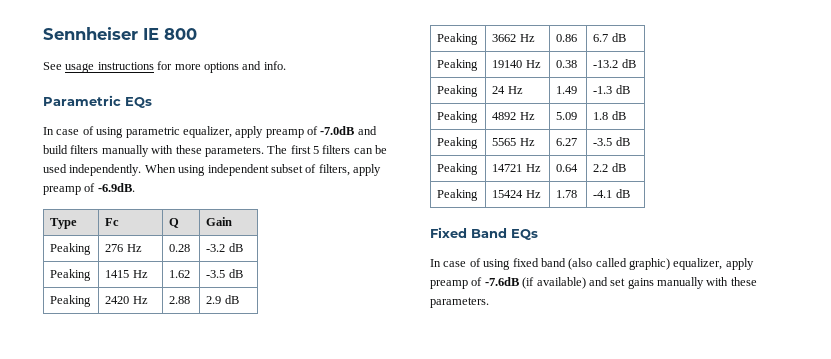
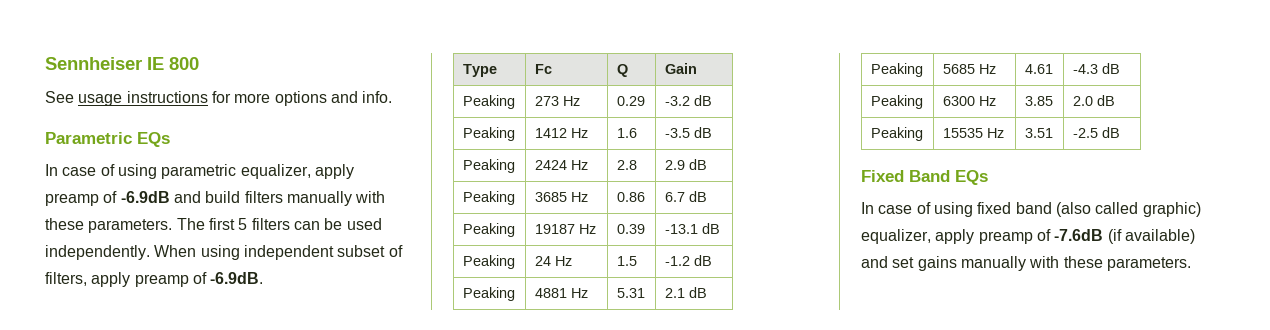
[320,126,355,135] -7.0dB -> [120,191,170,203] -6.9dB
[105,244,142,252] [169,244,191,252] 276 Hz | 0.28 -> [534,96,580,106] [616,96,645,106] 273 Hz | 0.29
[105,270,148,278] [169,270,191,278] [206,269,243,278] [50,295,92,307] [105,296,148,304] [169,296,191,304] 1415 Hz | 1.62 | -3.5 dB // Peaking | 2420 Hz | 2.88 -> [534,128,588,138] [616,128,637,138] [664,127,712,138] [462,159,515,173] [534,160,588,170] [616,160,637,170] 1412 Hz | 1.6 | -3.5 dB // Peaking | 2424 Hz | 2.8
[492,34,517,42] 3662 -> [534,192,567,202] 3685
[492,60,541,68] [556,60,578,68] [593,60,619,68] 19140 Hz | 0.38 | -13.2 -> [534,224,596,234] [616,224,645,234] [664,224,698,234] 19187 Hz | 0.39 | -13.1
[556,86,578,94] [593,85,630,94] [437,111,479,123] [492,112,535,120] [556,112,578,120] [593,111,626,120] [437,137,479,149] [492,138,535,146] [556,138,578,146] [593,137,630,146] [437,163,479,175] [492,164,541,172] [556,164,579,172] [593,163,626,172] [437,189,479,201] [492,190,541,198] [556,190,578,198] [593,190,613,198] 1.49 | -1.3 dB // Peaking | 4892 Hz | 5.09 | 1.8 dB // Peaking | 5565 Hz | 6.27 | -3.5 dB // Peaking | 14721 Hz | 0.64 | 2.2 dB // Peaking | 15424 Hz | 1.78 | -4.1 -> [616,256,637,266] [664,255,712,266] [462,287,515,301] [534,288,588,298] [616,288,645,298] [664,287,707,298] [870,63,923,77] [942,64,996,74] [1024,64,1053,74] [1072,63,1120,74] [870,95,923,109] [942,96,996,106] [1024,96,1053,106] [1072,95,1115,106] [870,127,923,141] [942,128,1004,138] [1024,128,1053,138] [1072,128,1098,138] 1.5 | -1.2 dB // Peaking | 4881 Hz | 5.31 | 2.1 dB // Peaking | 5685 Hz | 4.61 | -4.3 dB // Peaking | 6300 Hz | 3.85 | 2.0 dB // Peaking | 15535 Hz | 3.51 | -2.5

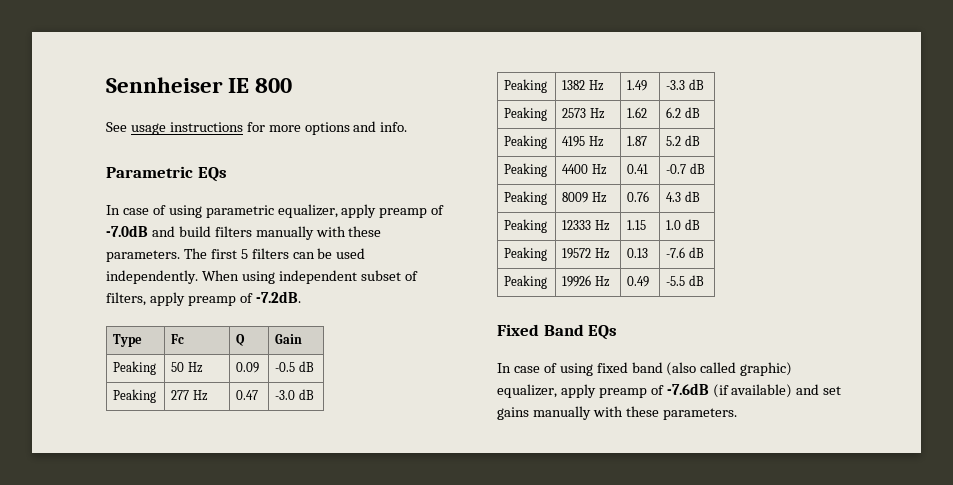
[120,191,170,203] -6.9dB -> [106,225,148,237] -7.0dB
[210,272,264,284] -6.9dB. -> [255,291,301,303] -7.2dB.
[534,96,580,106] [616,96,645,106] [664,95,712,106] [462,127,515,141] [534,128,588,138] [616,128,637,138] [664,127,712,138] [462,159,515,173] [534,160,588,170] [616,160,637,170] [664,159,707,170] [462,191,515,205] [534,192,588,202] [616,192,645,202] [664,191,707,202] [462,223,515,237] [534,224,596,234] [616,224,645,234] [664,223,720,234] [462,255,515,269] [534,256,572,266] [616,256,637,266] [664,255,712,266] [462,287,515,301] [534,288,588,298] [616,288,645,298] [664,287,707,298] [870,63,923,77] [942,64,996,74] [1024,64,1053,74] [1072,63,1120,74] [870,95,923,109] [942,96,996,106] [1024,96,1053,106] [1072,95,1115,106] [870,127,923,141] [942,128,1004,138] [1024,128,1053,138] [1072,128,1098,138] 273 Hz | 0.29 | -3.2 dB // Peaking | 1412 Hz | 1.6 | -3.5 dB // Peaking | 2424 Hz | 2.8 | 2.9 dB // Peaking | 3685 Hz | 0.86 | 6.7 dB // Peaking | 19187 Hz | 0.39 | -13.1 dB // Peaking | 24 Hz | 1.5 | -1.2 dB // Peaking | 4881 Hz | 5.31 | 2.1 dB // Peaking | 5685 Hz | 4.61 | -4.3 dB // Peaking | 6300 Hz | 3.85 | 2.0 dB // Peaking | 15535 Hz | 3.51 | -2.5 -> [171,362,203,373] [236,362,260,373] [275,361,314,372] [113,389,157,403] [171,390,208,401] [236,390,259,400] [275,389,314,400] [504,79,548,93] [562,80,604,91] [627,80,648,91] [666,79,704,90] [504,107,548,121] [562,108,605,119] [627,107,648,118] [666,107,700,118] [504,135,548,149] [562,136,604,147] [627,136,648,146] [666,135,700,146] [504,163,548,177] [562,164,607,175] [627,164,649,174] [666,163,705,174] [504,191,548,205] [562,192,607,203] [627,191,650,202] [666,191,700,202] [504,219,548,233] [562,220,610,231] [627,220,647,230] [666,219,700,230] [504,247,548,261] [562,248,610,259] [627,248,649,258] [666,247,704,258] [504,275,548,289] [562,275,610,287] [627,276,650,287] [666,276,686,286] 50 Hz | 0.09 | -0.5 dB // Peaking | 277 Hz | 0.47 | -3.0 dB // Peaking | 1382 Hz | 1.49 | -3.3 dB // Peaking | 2573 Hz | 1.62 | 6.2 dB // Peaking | 4195 Hz | 1.87 | 5.2 dB // Peaking | 4400 Hz | 0.41 | -0.7 dB // Peaking | 8009 Hz | 0.76 | 4.3 dB // Peaking | 12333 Hz | 1.15 | 1.0 dB // Peaking | 19572 Hz | 0.13 | -7.6 dB // Peaking | 19926 Hz | 0.49 | -5.5

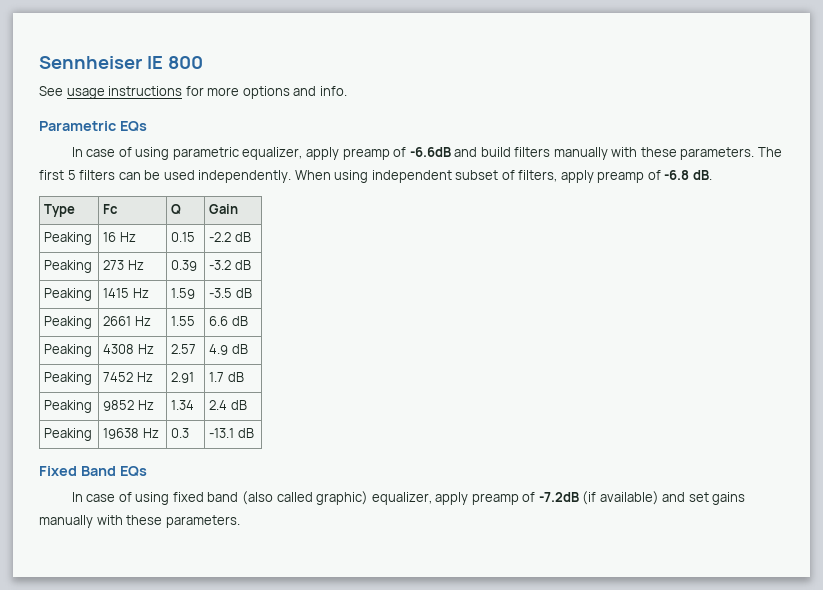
[106,225,148,237] -7.0dB -> [409,147,451,157] -6.6dB
[255,291,301,303] -7.2dB. -> [664,170,712,180] -6.8 dB.
[171,362,203,373] [236,362,260,373] [275,361,314,372] [113,389,157,403] [171,390,208,401] [236,390,259,400] [275,389,314,400] [504,79,548,93] [562,80,604,91] [627,80,648,91] [666,79,704,90] [504,107,548,121] [562,108,605,119] [627,107,648,118] [666,107,700,118] [504,135,548,149] [562,136,604,147] [627,136,648,146] [666,135,700,146] [504,163,548,177] [562,164,607,175] [627,164,649,174] [666,163,705,174] [504,191,548,205] [562,192,607,203] [627,191,650,202] [666,191,700,202] [504,219,548,233] [562,220,610,231] [627,220,647,230] [666,219,700,230] [504,247,548,261] [562,248,610,259] [627,248,649,258] [666,247,704,258] [504,275,548,289] [562,275,610,287] [627,276,650,287] [666,276,686,286] 50 Hz | 0.09 | -0.5 dB // Peaking | 277 Hz | 0.47 | -3.0 dB // Peaking | 1382 Hz | 1.49 | -3.3 dB // Peaking | 2573 Hz | 1.62 | 6.2 dB // Peaking | 4195 Hz | 1.87 | 5.2 dB // Peaking | 4400 Hz | 0.41 | -0.7 dB // Peaking | 8009 Hz | 0.76 | 4.3 dB // Peaking | 12333 Hz | 1.15 | 1.0 dB // Peaking | 19572 Hz | 0.13 | -7.6 dB // Peaking | 19926 Hz | 0.49 | -5.5 -> [103,232,136,242] [171,232,196,242] [209,232,251,242] [44,260,93,273] [103,260,144,270] [171,260,198,271] [209,260,251,270] [44,288,93,301] [103,288,149,298] [171,288,196,299] [209,288,252,298] [44,316,93,329] [103,316,151,326] [171,316,196,326] [209,316,248,326] [44,344,93,357] [103,344,154,354] [171,344,197,354] [209,344,248,355] [44,372,93,385] [103,372,153,382] [171,372,195,383] [209,372,244,382] [44,400,93,413] [103,400,154,411] [171,400,195,410] [209,400,247,410] [44,428,93,441] [103,428,159,439] [171,428,190,438] [209,428,235,438] 16 Hz | 0.15 | -2.2 dB // Peaking | 273 Hz | 0.39 | -3.2 dB // Peaking | 1415 Hz | 1.59 | -3.5 dB // Peaking | 2661 Hz | 1.55 | 6.6 dB // Peaking | 4308 Hz | 2.57 | 4.9 dB // Peaking | 7452 Hz | 2.91 | 1.7 dB // Peaking | 9852 Hz | 1.34 | 2.4 dB // Peaking | 19638 Hz | 0.3 | -13.1
[666,383,709,395] -7.6dB -> [538,492,579,502] -7.2dB

